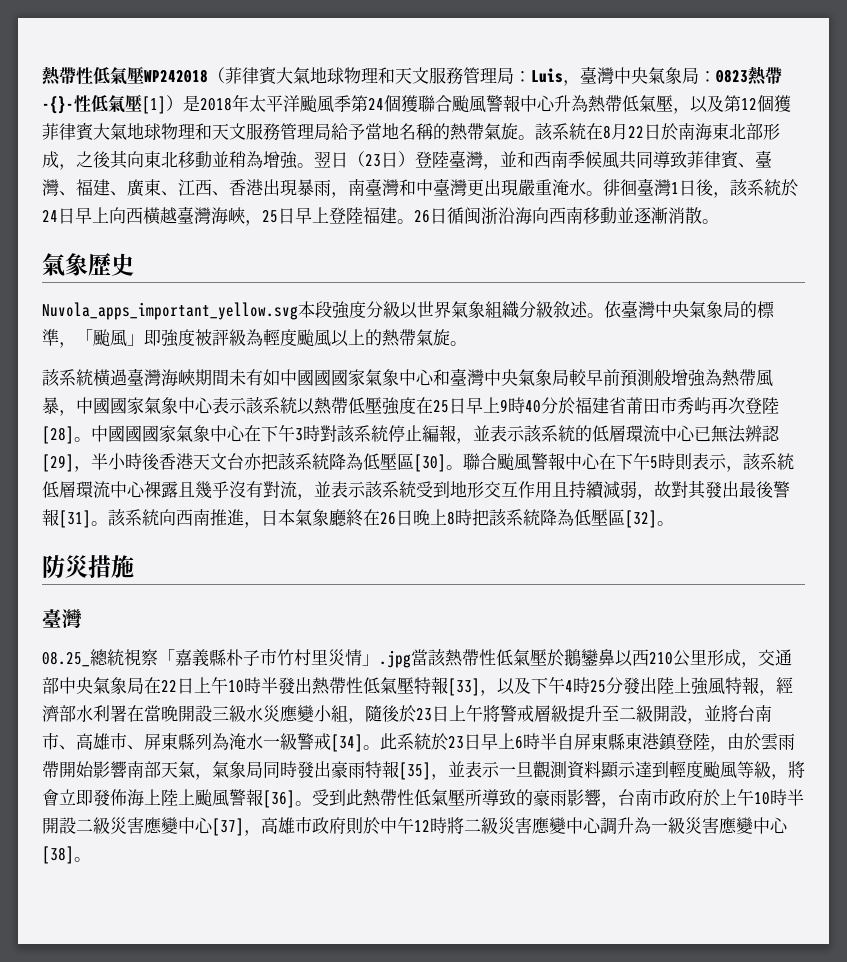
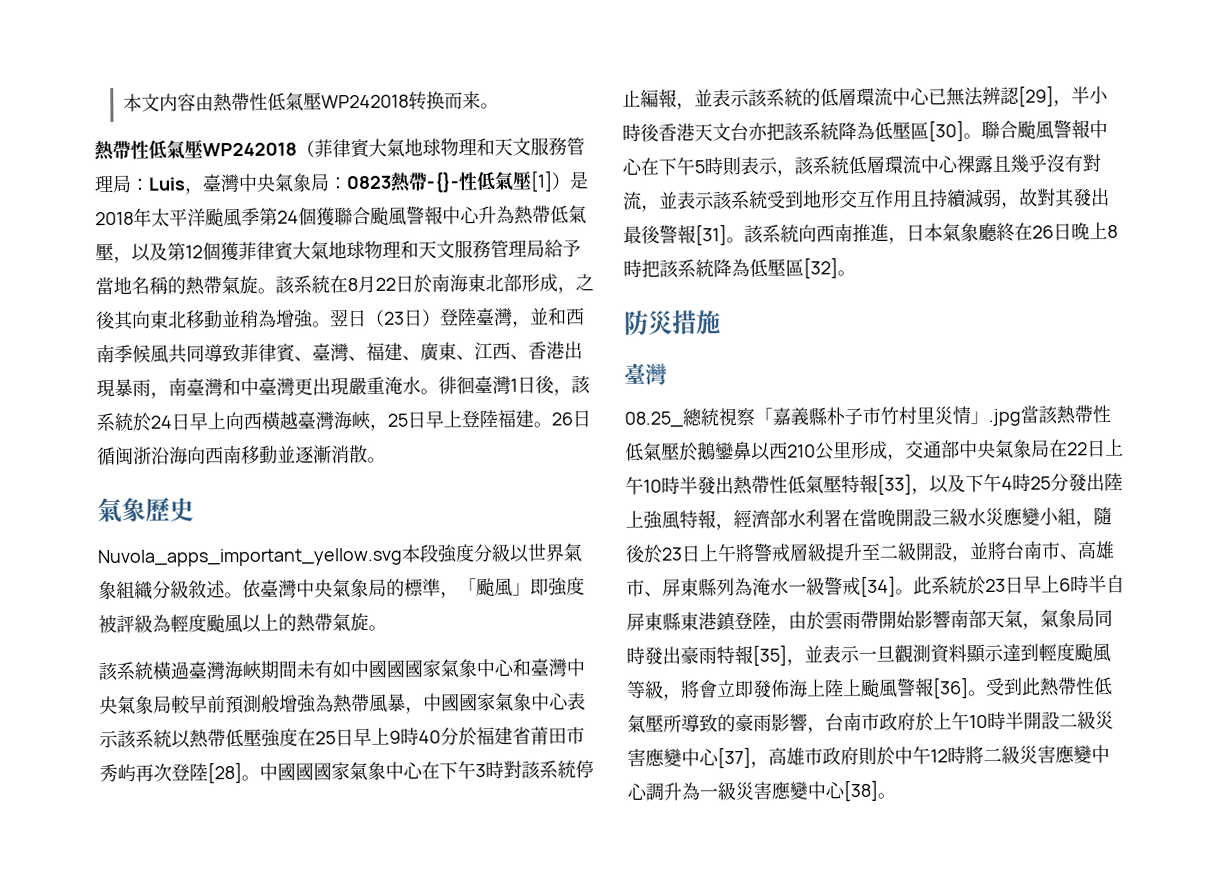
(42, 75) none -> [122,91,499,113] 本文内容由熱帶性低氣壓WP242018转换而来。 //

